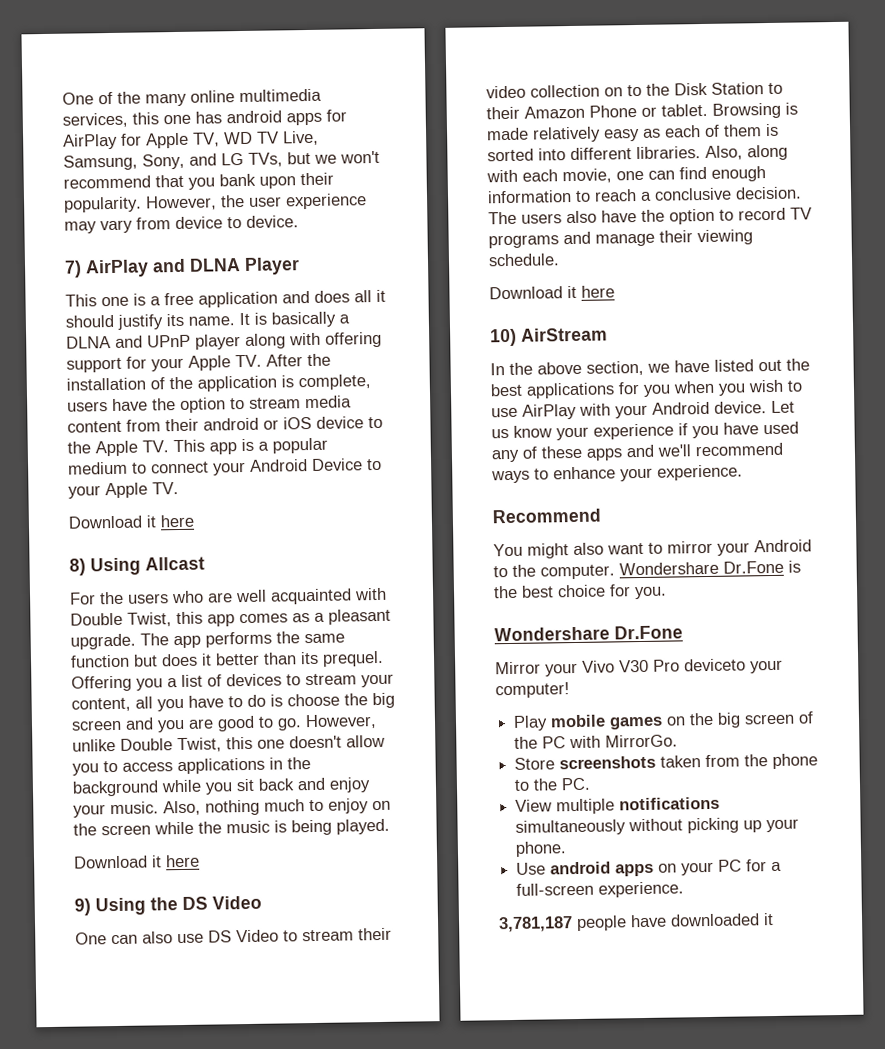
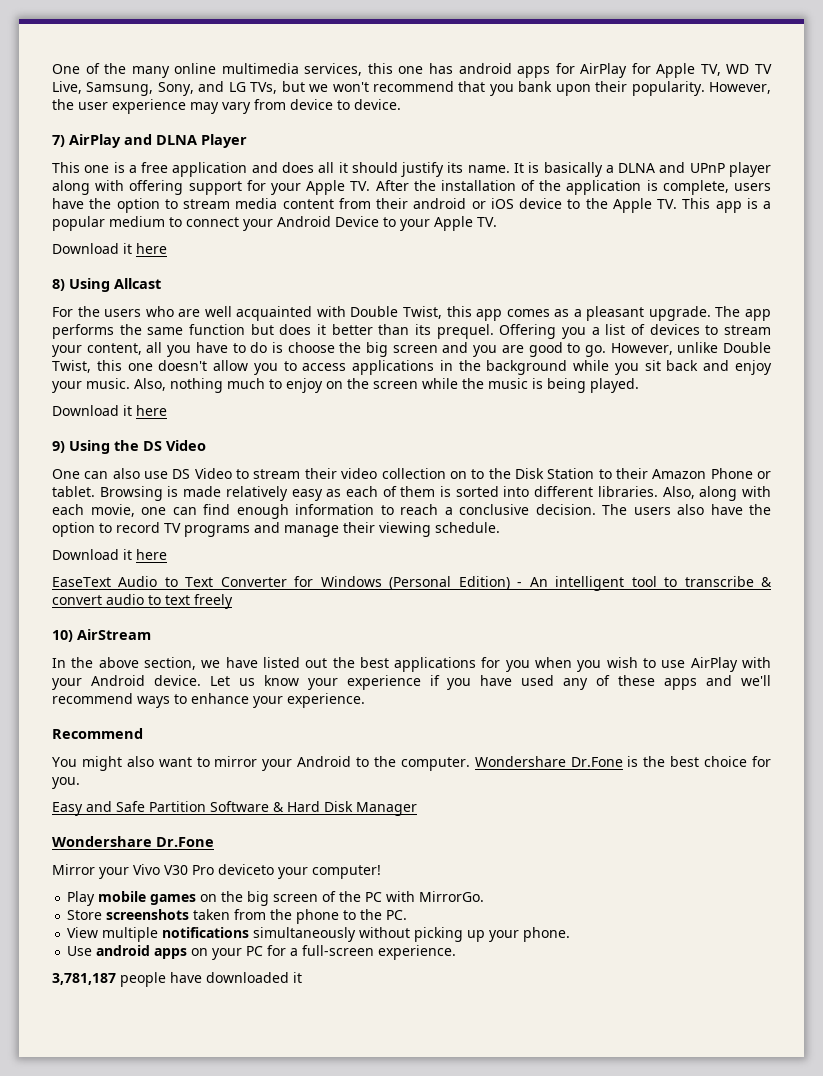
(615, 291) none -> [52,576,772,591] [52,594,233,609] // EaseText Audio to Text Converter for Windows (Personal Edition) - An intelligent tool to transcribe & convert audio to text freely
(667, 593) none -> [52,801,417,816] // Easy and Safe Partition Software & Hard Disk Manager

